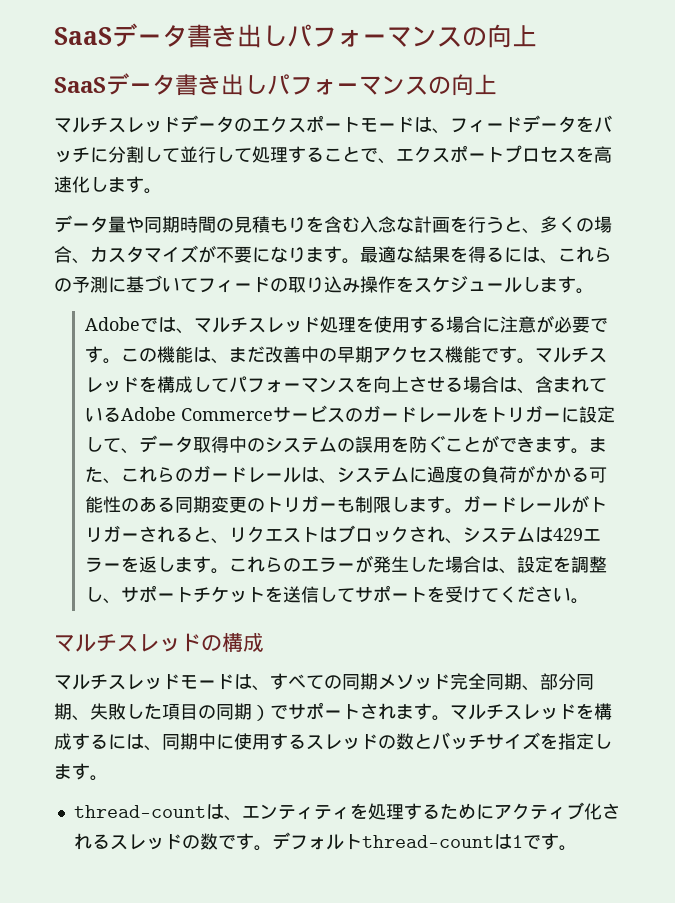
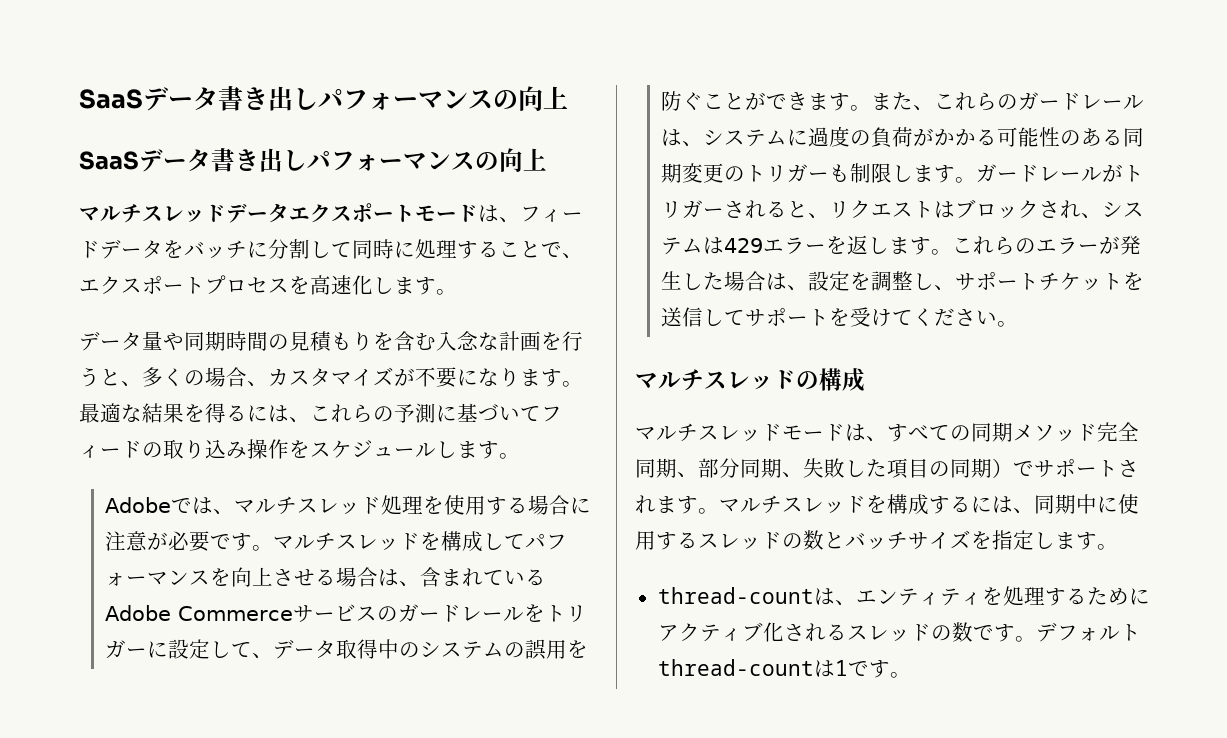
[234,118,252,132] の -> (289, 213) none
[180,146,252,163] 並行して -> [352,239,415,259] 同時に
[120,346,535,364] この機能は、まだ改善中の早期アクセス機能です。 -> (274, 548) none

